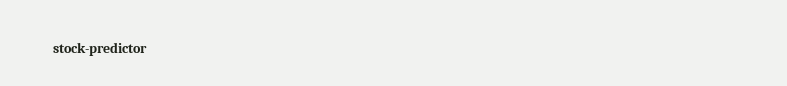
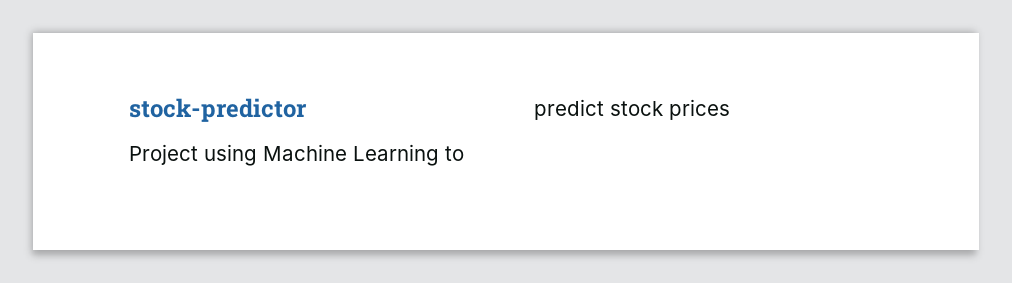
(147, 49) none -> [129,144,464,166] [534,99,730,120] // Project using Machine Learning to predict stock prices

